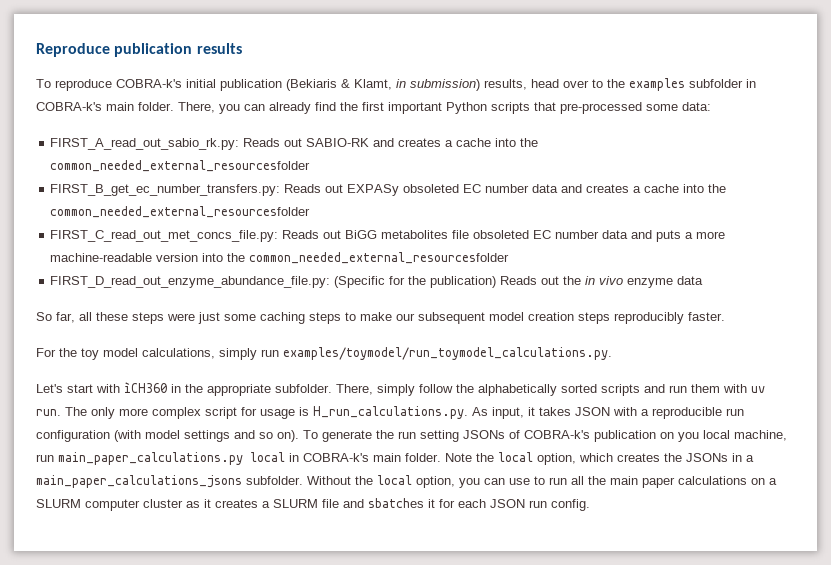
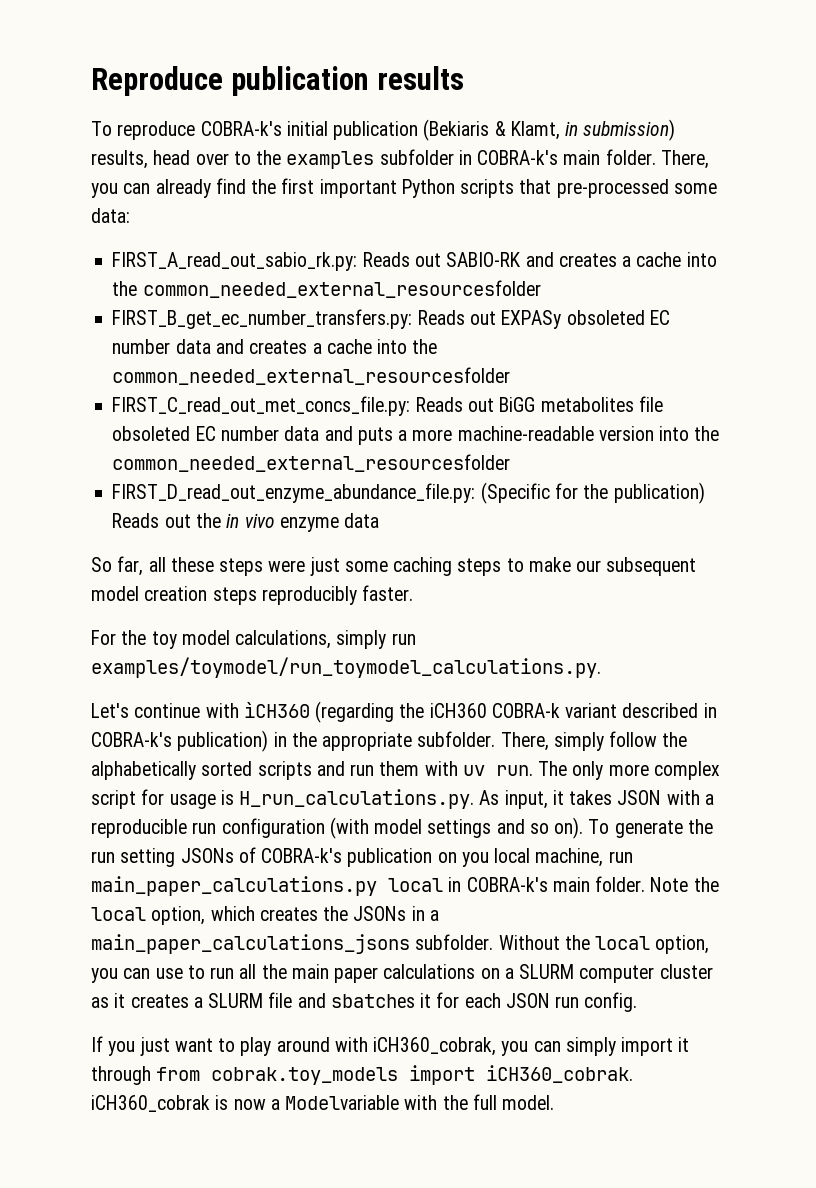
[67,384,93,393] start -> [134,703,201,718] continue
(167, 387) none -> [315,701,717,723] [91,730,269,752] (regarding the iCH360 COBRA-k variant described in COBRA-k's publication)
(590, 505) none -> [91,1036,690,1056] [91,1065,634,1085] [91,1094,555,1112] // If you just want to play around with iCH360_cobrak, you can simply import it through from cobrak.toy_models import iCH360_cobrak. iCH360_cobrak is now a Modelvariable with the full model.

